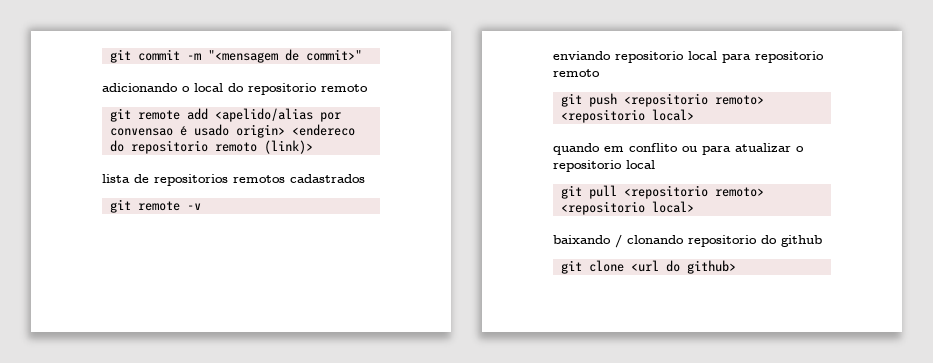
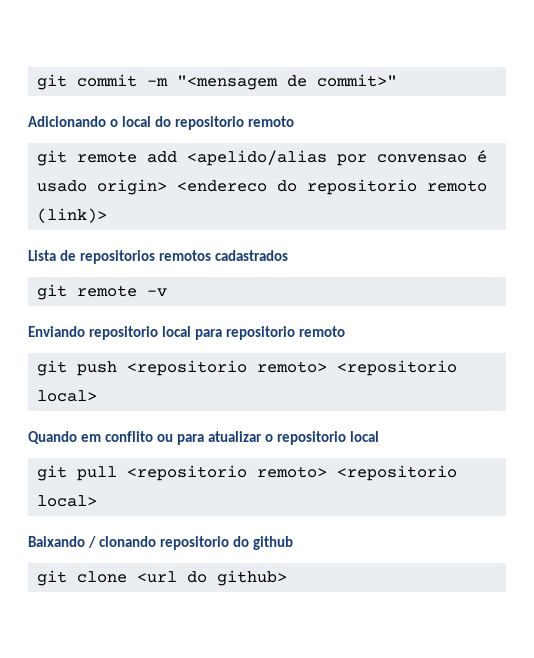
[102,83,178,92] adicionando -> [28,116,106,127] Adicionando
[102,174,130,183] lista -> [28,250,56,261] Lista
[553,51,611,60] enviando -> [28,326,85,337] Enviando
[553,143,600,155] quando -> [28,431,77,444] Quando
[553,235,611,244] baixando -> [28,536,85,547] Baixando

